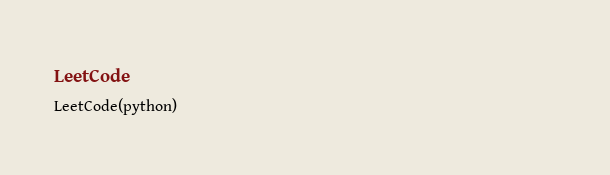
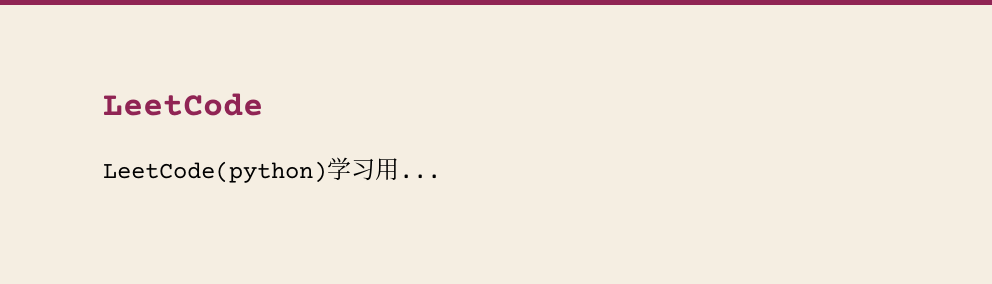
(177, 106) none -> [327,157,441,181] 学习用...

